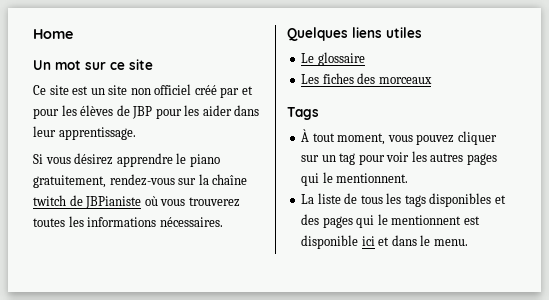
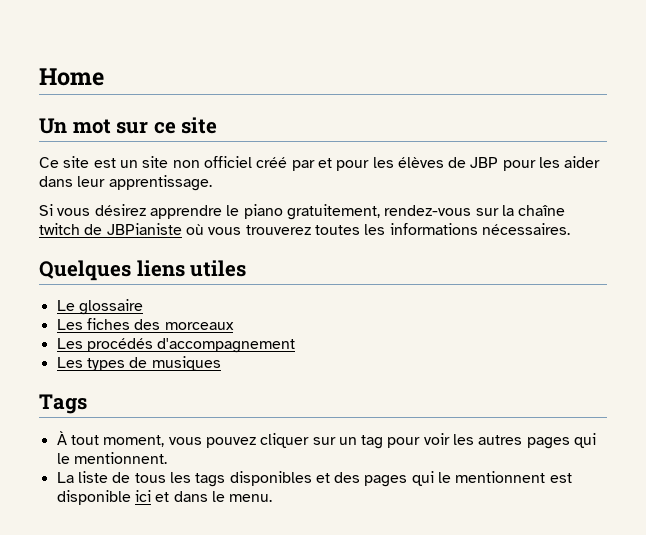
(432, 80) none -> [56,338,296,353] [56,356,221,371] // Les procédés d'accompagnement // Les types de musiques

